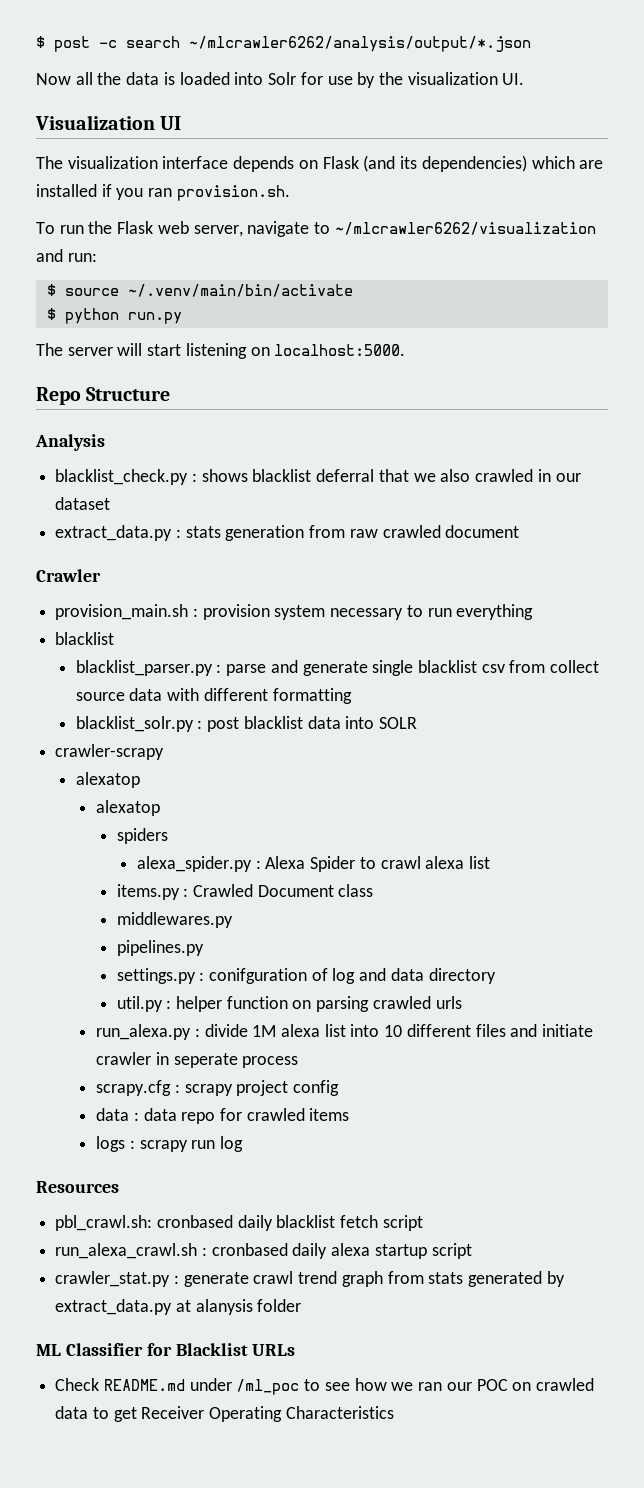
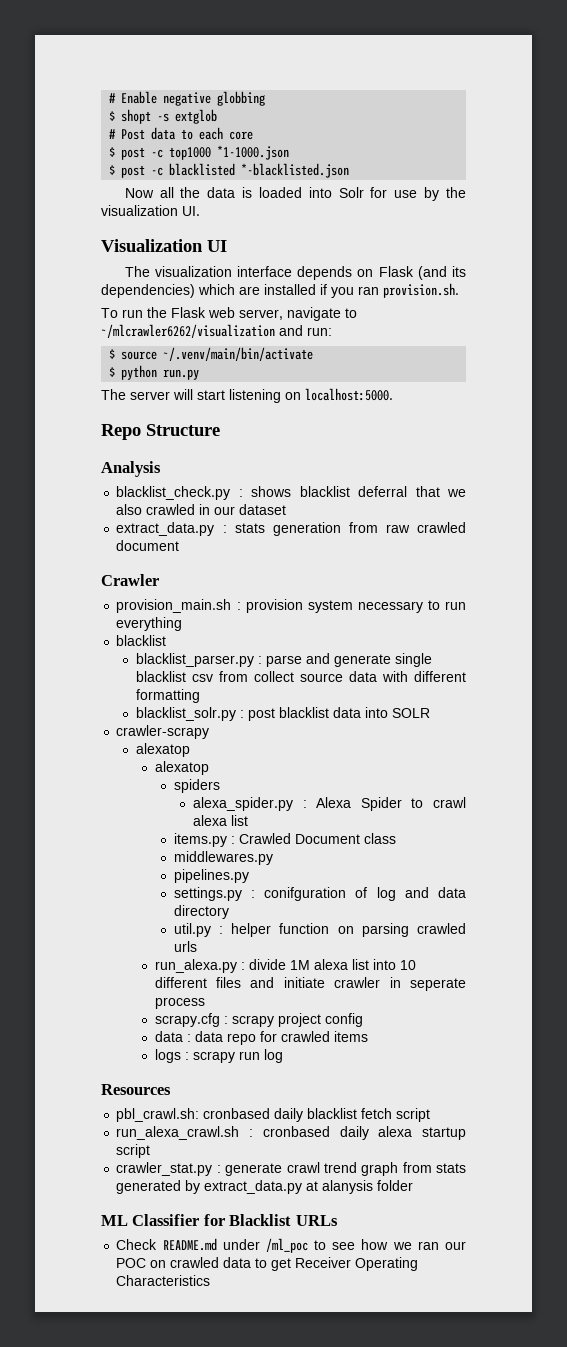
[36,36,531,52] $ post -c search ~/mlcrawler6262/analysis/output/*.json -> [109,91,266,106] [109,109,218,124] [109,127,254,140] [109,145,290,160] [109,163,350,178] # Enable negative globbing // $ shopt -s extglob // # Post data to each core // $ post -c top1000 *1-1000.json // $ post -c blacklisted *-blacklisted.json

